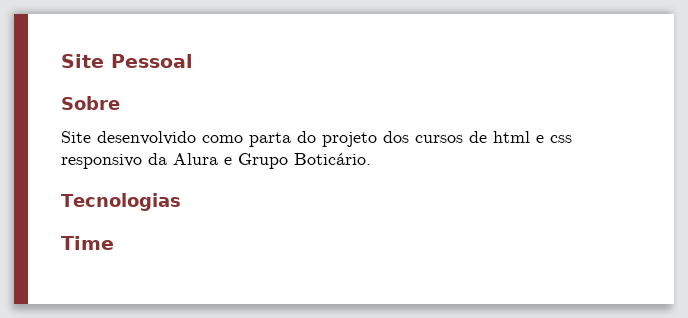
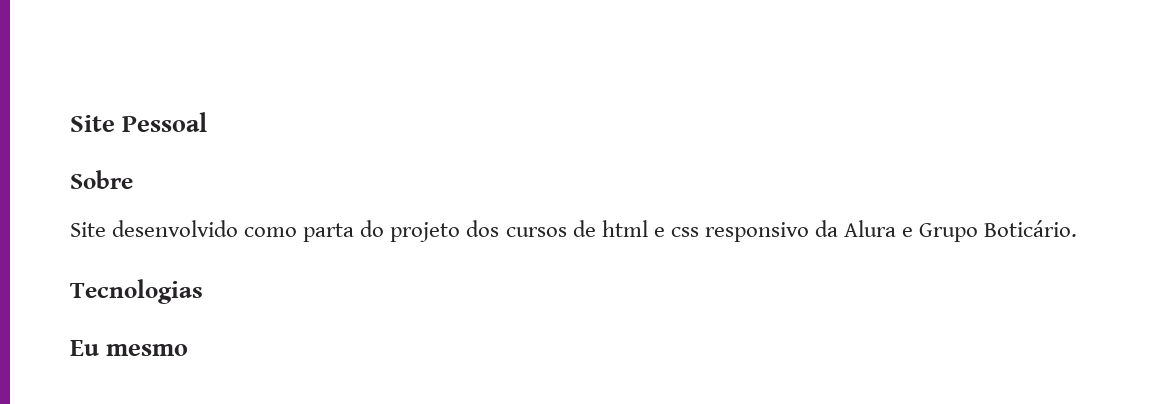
[61,236,114,250] Time -> [70,340,189,356] Eu mesmo

